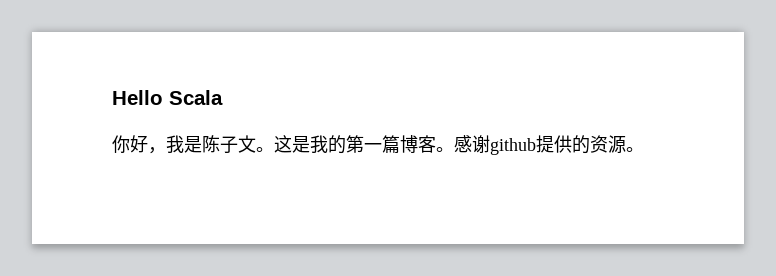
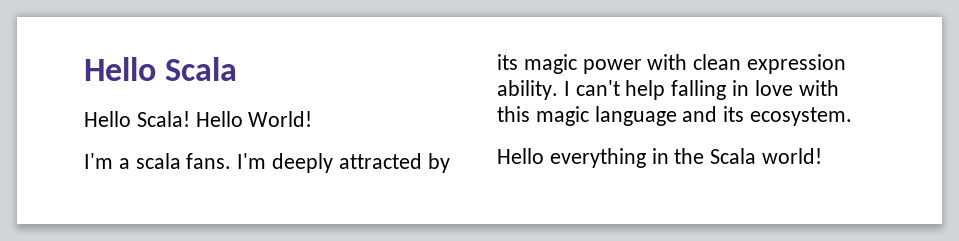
[112,135,644,155] 你好，我是陈子文。这是我的第一篇博客。感谢github提供的资源。 -> [84,111,313,127] [84,153,450,173] [497,54,847,74] [497,80,839,100] [497,106,853,126] [497,148,823,168] Hello Scala! Hello World! // I'm a scala fans. I'm deeply attracted by its magic power with clean expression ability. I can't help falling in love with this magic language and its ecosystem. // Hello everything in the Scala world!

